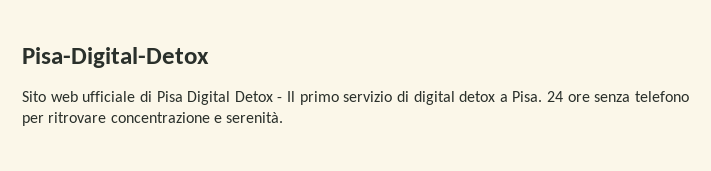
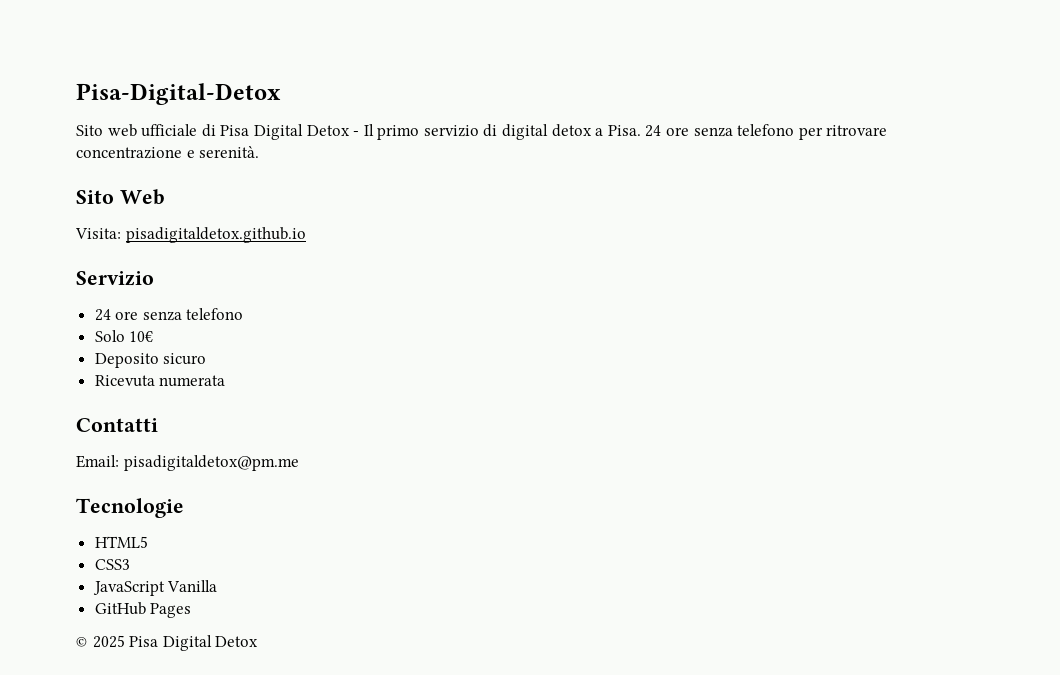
(284, 117) none -> [76,189,165,205] [75,227,306,243] [76,271,154,286] [94,308,244,321] [94,330,154,342] [94,353,207,368] [94,375,226,387] [76,418,158,432] [76,455,299,471] [76,498,184,518] [94,536,148,548] [94,559,130,570] [92,580,218,596] [94,602,192,618] [76,635,259,651] // Sito Web // Visita: pisadigitaldetox.github.io // Servizio // 24 ore senza telefono // Solo 10€ // Deposito sicuro // Ricevuta numerata // Contatti // Email: pisadigitaldetox@pm.me // Tecnologie // HTML5 // CSS3 // JavaScript Vanilla // GitHub Pages // © 2025 Pisa Digital Detox

